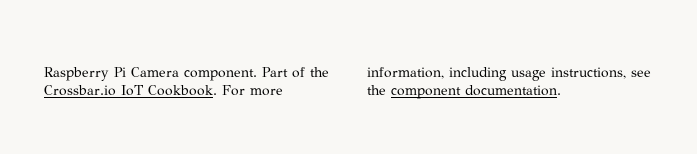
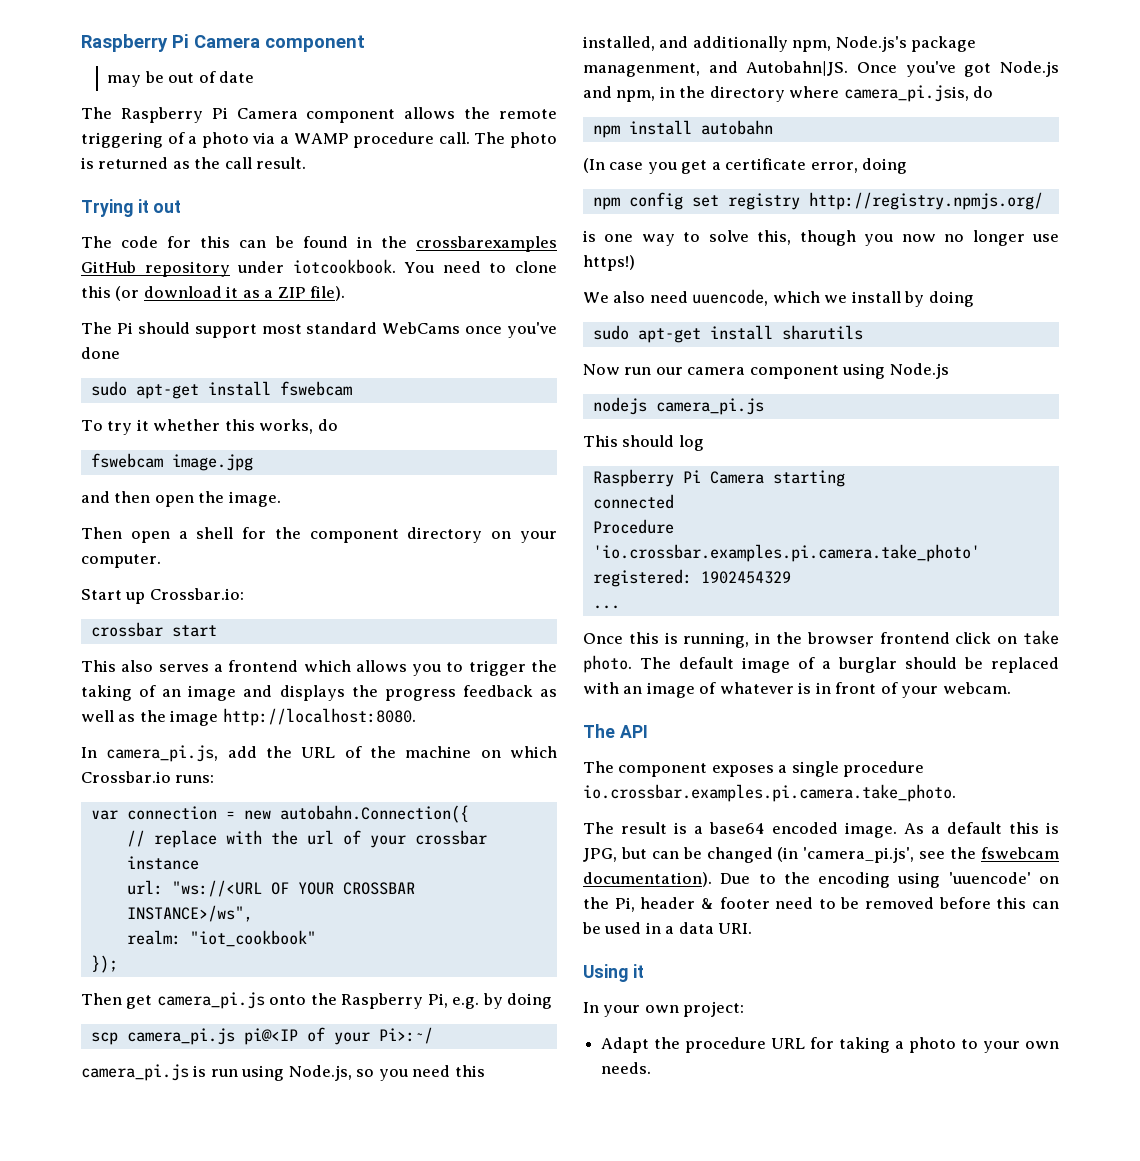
[44,67,329,81] [44,85,283,96] [367,67,651,81] [367,85,561,99] Raspberry Pi Camera component. Part of the Crossbar.io IoT Cookbook. For more information, including usage instructions, see the component documentation. -> [81,34,365,52] [107,71,255,87] [81,107,557,123] [81,132,557,148] [81,157,307,169] [81,199,182,217] [81,236,557,252] [81,259,557,277] [81,286,346,301] [81,322,557,338] [81,347,120,359] [90,381,352,399] [81,419,338,435] [90,453,253,471] [81,491,281,507] [81,527,557,543] [81,554,161,568] [81,588,244,604] [90,622,217,637] [81,660,557,676] [81,685,557,701] [81,708,416,726] [81,745,557,762] [81,771,215,783] [90,805,469,823] [126,830,487,848] [126,856,199,870] [126,880,415,897] [126,905,253,922] [126,930,316,947] [90,955,118,973] [81,992,553,1009] [90,1027,433,1045] [81,1064,485,1081] [583,36,977,52] [583,61,1059,77] [583,85,994,102] [592,120,773,138] [583,158,908,174] [592,192,1043,210] [583,230,1059,246] [583,255,635,271] [583,289,974,307] [592,325,863,343] [583,363,949,379] [592,397,764,415] [583,435,704,451] [592,469,845,487] [592,494,674,509] [592,519,674,534] [592,544,980,562] [592,569,791,587] [592,605,620,609] [583,630,1059,648] [583,655,1059,673] [583,682,1011,698] [583,724,648,738] [583,761,925,777] [583,784,956,802] [583,822,1059,838] [583,847,1059,863] [583,872,1059,888] [583,897,1059,912] [582,922,753,934] [583,964,644,982] [583,1001,745,1017] [601,1037,1059,1053] [601,1062,652,1074] Raspberry Pi Camera component // may be out of date // The Raspberry Pi Camera component allows the remote triggering of a photo via a WAMP procedure call. The photo is returned as the call result. // Trying it out // The code for this can be found in the crossbarexamples GitHub repository under iotcookbook. You need to clone this (or download it as a ZIP file). // The Pi should support most standard WebCams once you've done // sudo apt-get install fswebcam // To try it whether this works, do // fswebcam image.jpg // and then open the image. // Then open a shell for the component directory on your computer. // Start up Crossbar.io: // crossbar start // This also serves a frontend which allows you to trigger the taking of an image and displays the progress feedback as well as the image http://localhost:8080. // In camera_pi.js, add the URL of the machine on which Crossbar.io runs: // var connection = new autobahn.Connection({ // // replace with the url of your crossbar instance // url: "ws://<URL OF YOUR CROSSBAR INSTANCE>/ws", // realm: "iot_cookbook" // }); // Then get camera_pi.js onto the Raspberry Pi, e.g. by doing // scp camera_pi.js pi@<IP of your Pi>:~/ // camera_pi.js is run using Node.js, so you need this installed, and additionally npm, Node.js's package managenment, and Autobahn|JS. Once you've got Node.js and npm, in the directory where camera_pi.jsis, do // npm install autobahn // (In case you get a certificate error, doing // npm config set registry http://registry.npmjs.org/ // is one way to solve this, though you now no longer use https!) // We also need uuencode, which we install by doing // sudo apt-get install sharutils // Now run our camera component using Node.js // nodejs camera_pi.js // This should log // Raspberry Pi Camera starting // connected // Procedure 'io.crossbar.examples.pi.camera.take_photo' registered: 1902454329 // ... // Once this is running, in the browser frontend click on take photo. The default image of a burglar should be replaced with an image of whatever is in front of your webcam. // The API // The component exposes a single procedure io.crossbar.examples.pi.camera.take_photo. // The result is a base64 encoded image. As a default this is JPG, but can be changed (in 'camera_pi.js', see the fswebcam documentation). Due to the encoding using 'uuencode' on the Pi, header & footer need to be removed before this can be used in a data URI. // Using it // In your own project: // Adapt the procedure URL for taking a photo to your own needs.

